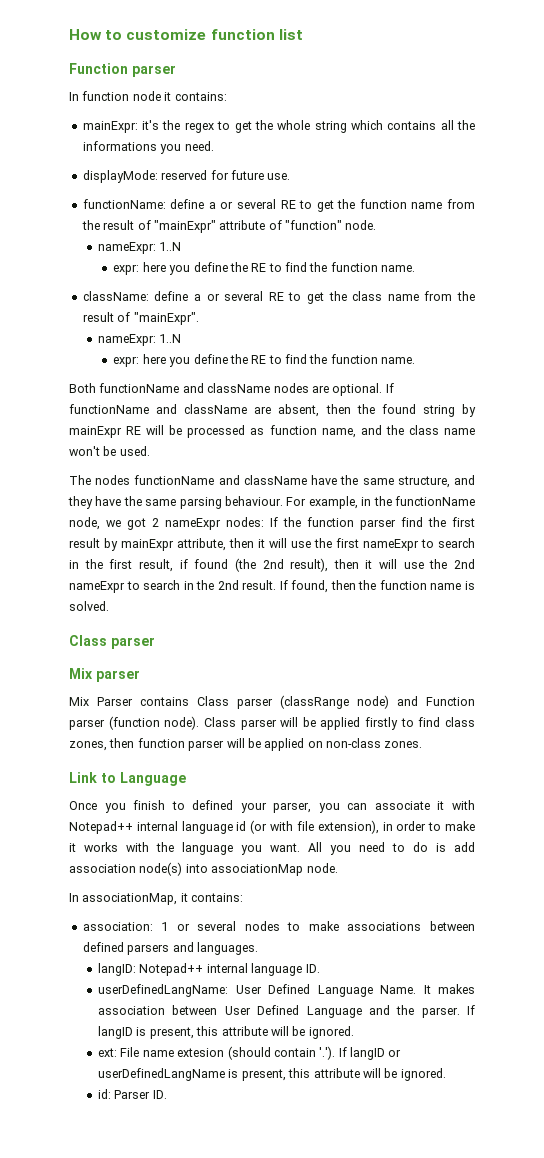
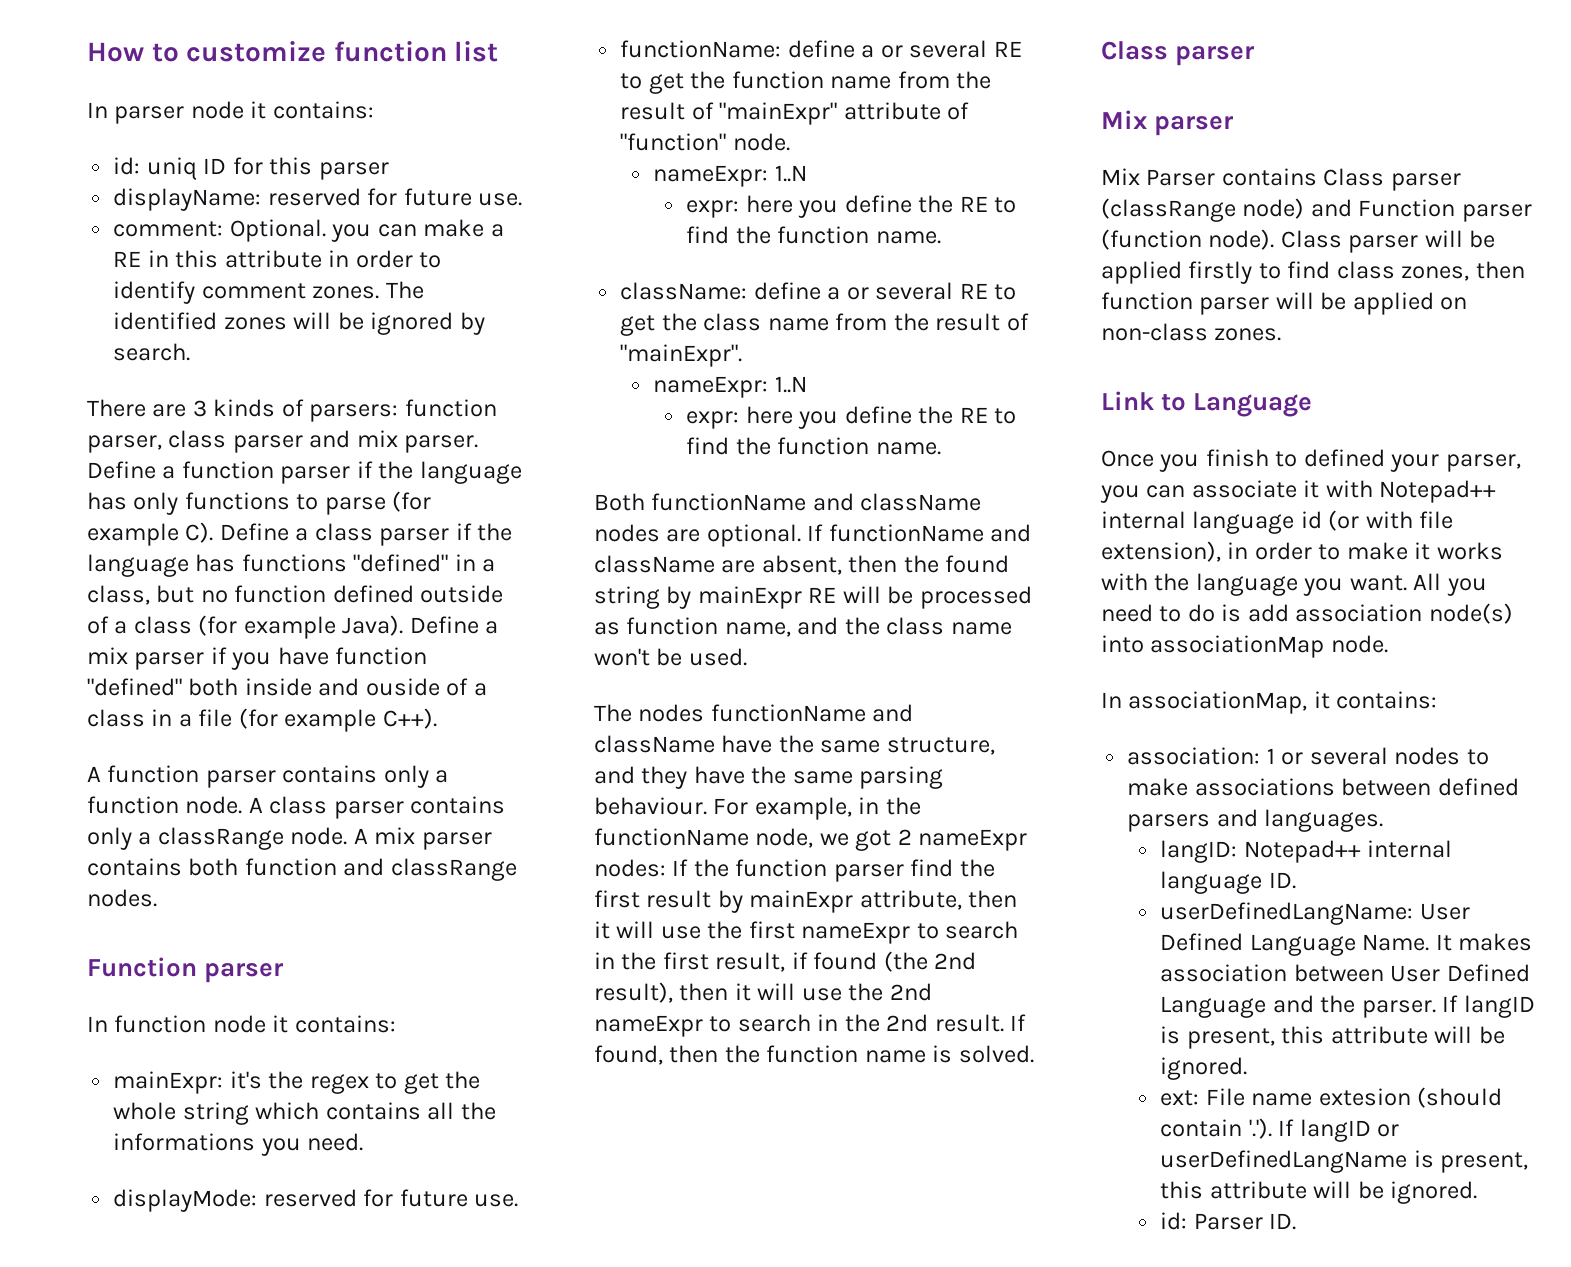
(303, 34) none -> [87,101,374,124] [113,157,389,180] [113,188,523,211] [113,219,504,242] [113,250,442,268] [113,281,424,304] [113,312,485,335] [113,343,191,361] [87,399,497,422] [87,430,479,453] [87,461,522,484] [87,491,432,515] [87,522,513,546] [87,554,496,577] [87,585,504,605] [87,615,499,639] [87,647,428,670] [87,678,487,696] [87,708,437,732] [87,765,449,788] [87,796,506,819] [87,827,492,850] [87,858,517,881] [87,889,157,907] // In parser node it contains: // id: uniq ID for this parser // displayName: reserved for future use. // comment: Optional. you can make a RE in this attribute in order to identify comment zones. The identified zones will be ignored by search. // There are 3 kinds of parsers: function parser, class parser and mix parser. Define a function parser if the language has only functions to parse (for example C). Define a class parser if the language has functions "defined" in a class, but no function defined outside of a class (for example Java). Define a mix parser if you have function "defined" both inside and ouside of a class in a file (for example C++). // A function parser contains only a function node. A class parser contains only a classRange node. A mix parser contains both function and classRange nodes.

